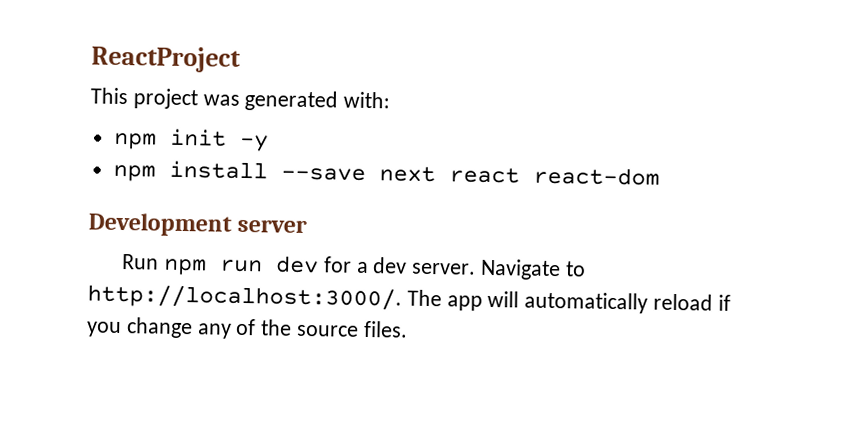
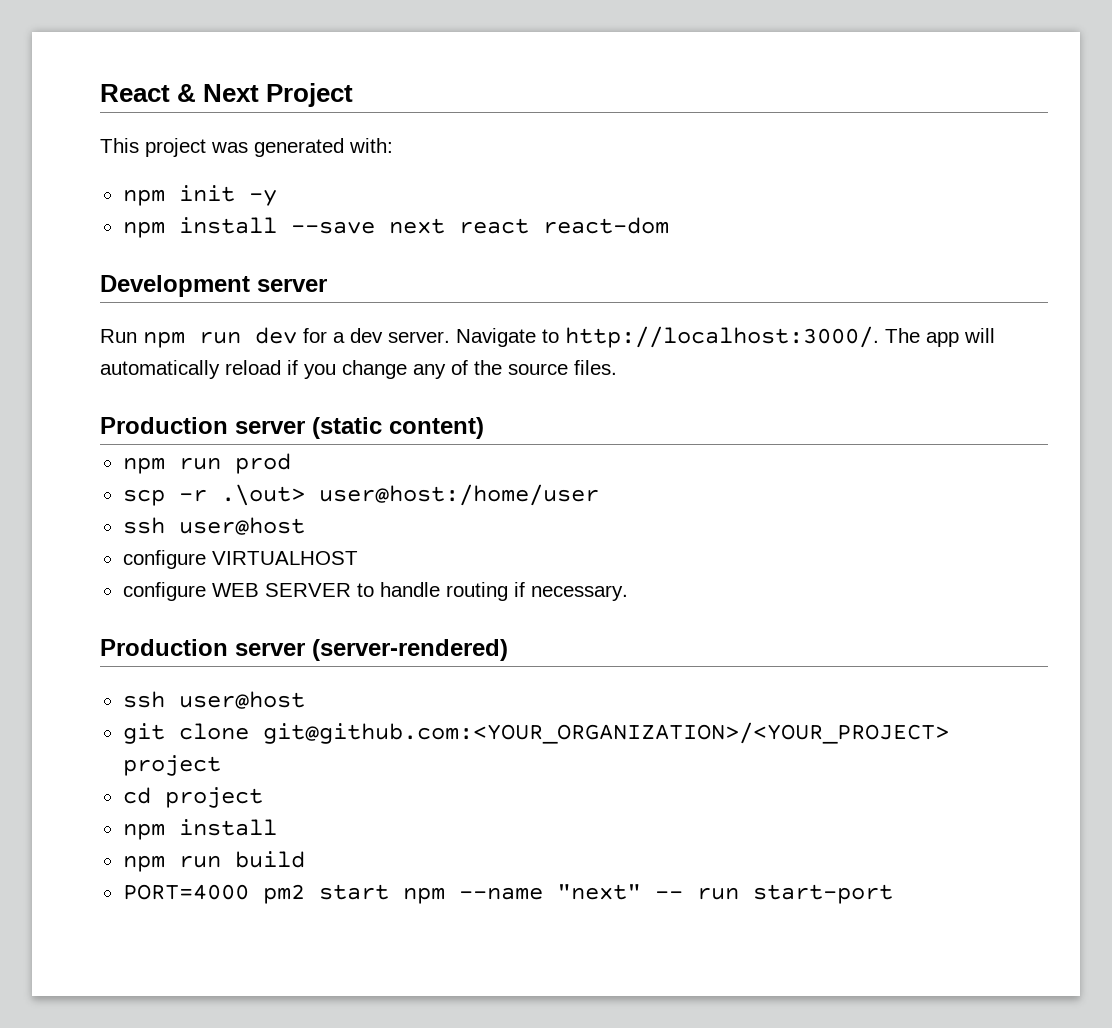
[91,45,241,73] ReactProject -> [100,83,354,107] React & Next Project
(408, 329) none -> [100,417,484,439] [122,453,291,474] [122,484,599,506] [122,517,305,535] [122,550,358,569] [122,582,628,601] [100,639,508,661] [122,691,305,709] [122,722,949,744] [122,755,221,776] [122,787,263,808] [122,819,277,840] [122,851,305,872] [122,884,893,904] // Production server (static content) // npm run prod // scp -r .\out> user@host:/home/user // ssh user@host // configure VIRTUALHOST // configure WEB SERVER to handle routing if necessary. // Production server (server-rendered) // ssh user@host // git clone git@github.com:<YOUR_ORGANIZATION>/<YOUR_PROJECT> project // cd project // npm install // npm run build // PORT=4000 pm2 start npm --name "next" -- run start-port

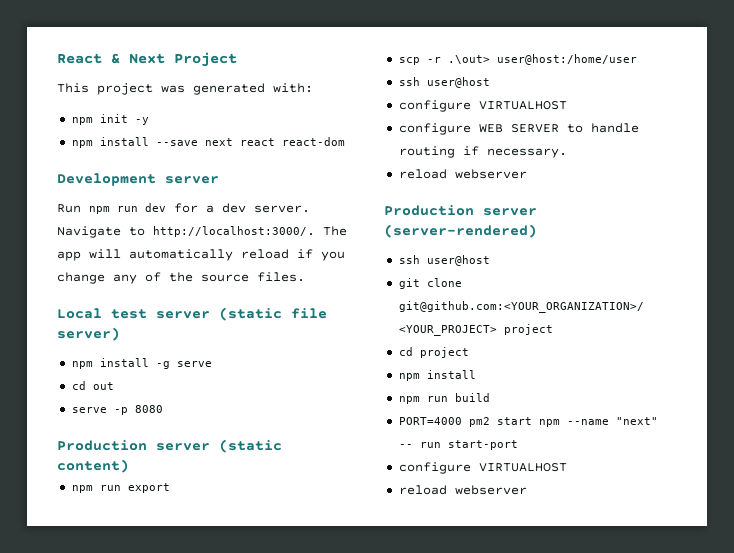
(617, 367) none -> [57,307,327,321] [57,327,120,341] [71,358,212,369] [71,381,114,390] [71,405,163,415] // Local test server (static file server) // npm install -g serve // cd out // serve -p 8080
[234,453,291,474] prod -> [127,483,170,493] export
(628, 593) none -> [398,169,527,179] // reload webserver
(893, 894) none -> [398,462,567,474] [398,485,527,495] // configure VIRTUALHOST // reload webserver

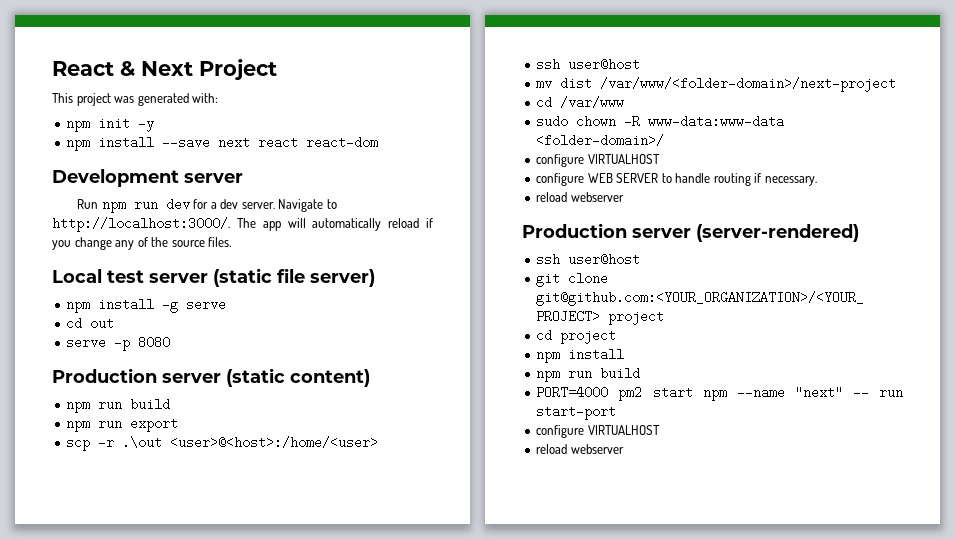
(129, 466) none -> [66,398,171,413] // npm run build
[447,54,637,65] [398,77,490,88] .\out> user@host:/home/user // ssh user@host -> [122,436,379,449] [536,58,641,71] [536,77,897,92] [536,96,625,109] [536,115,785,128] [536,134,665,147] .\out <user>@<host>:/home/<user> // ssh user@host // mv dist /var/www/<folder-domain>/next-project // cd /var/www // sudo chown -R www-data:www-data <folder-domain>/

